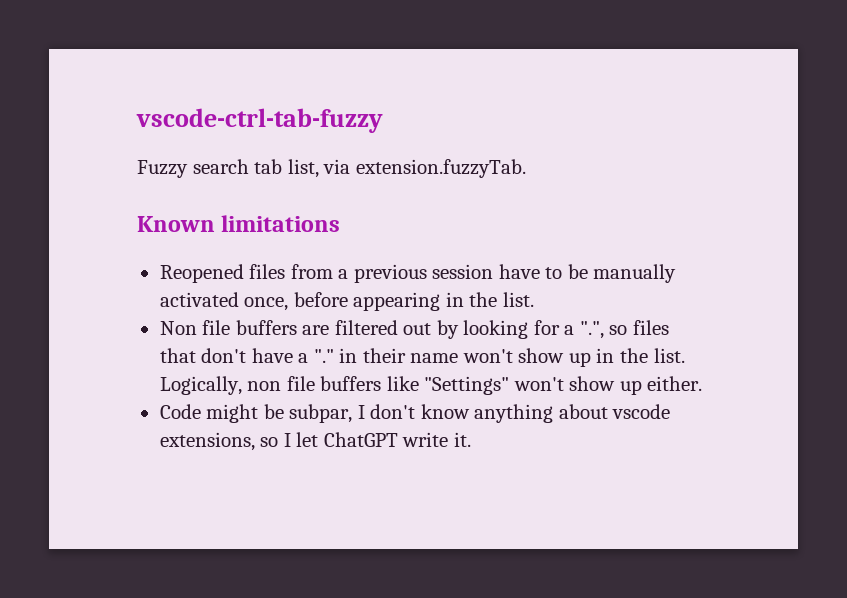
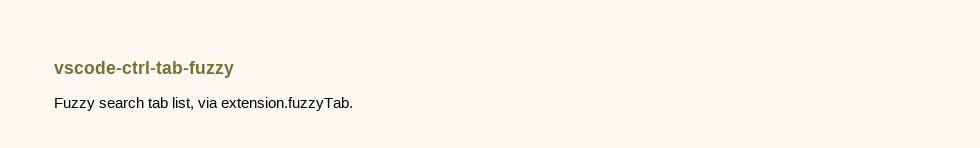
[137,215,341,232] [159,264,677,283] [159,292,534,311] [159,320,669,339] [159,348,685,367] [159,376,703,395] [159,404,671,423] [159,432,471,451] // Known limitations // Reopened files from a previous session have to be manually activated once, before appearing in the list. // Non file buffers are filtered out by looking for a ".", so files that don't have a "." in their name won't show up in the list. Logically, non file buffers like "Settings" won't show up either. // Code might be subpar, I don't know anything about vscode extensions, so I let ChatGPT write it. -> (354, 104) none

